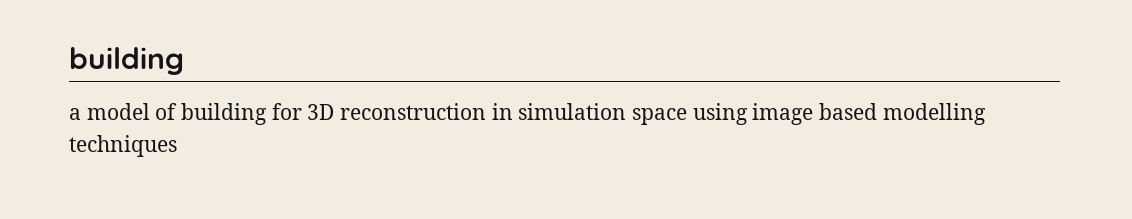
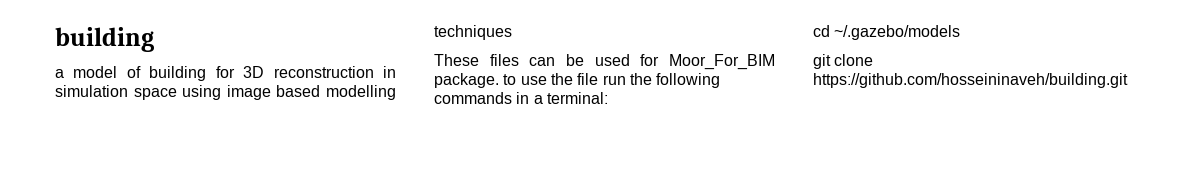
(177, 146) none -> [434,54,775,70] [434,73,721,88] [434,92,608,104] [813,25,961,40] [813,54,874,69] [813,73,1128,88] // These files can be used for Moor_For_BIM package. to use the file run the following commands in a terminal: // cd ~/.gazebo/models // git clone https://github.com/hosseininaveh/building.git

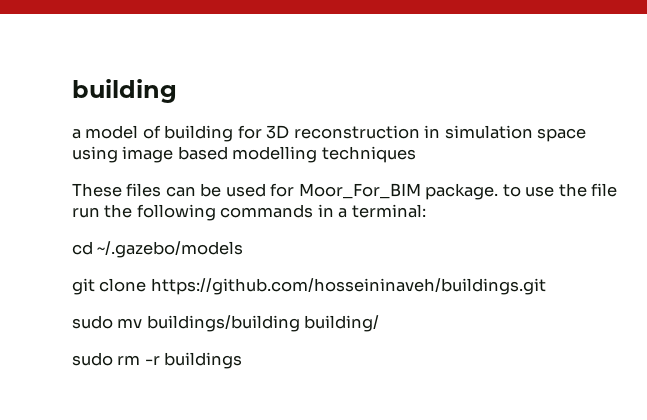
[813,73,1128,88] https://github.com/hosseininaveh/building.git -> [150,278,546,295] [72,315,380,332] [72,352,243,369] https://github.com/hosseininaveh/buildings.git // sudo mv buildings/building building/ // sudo rm -r buildings

